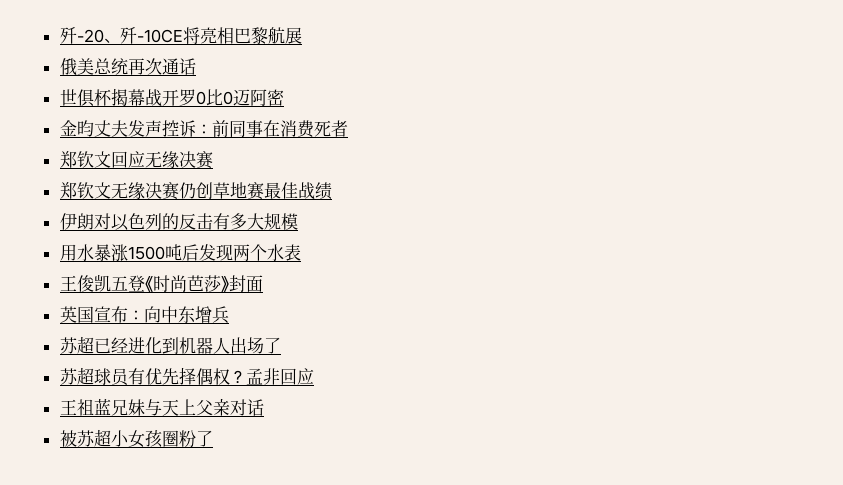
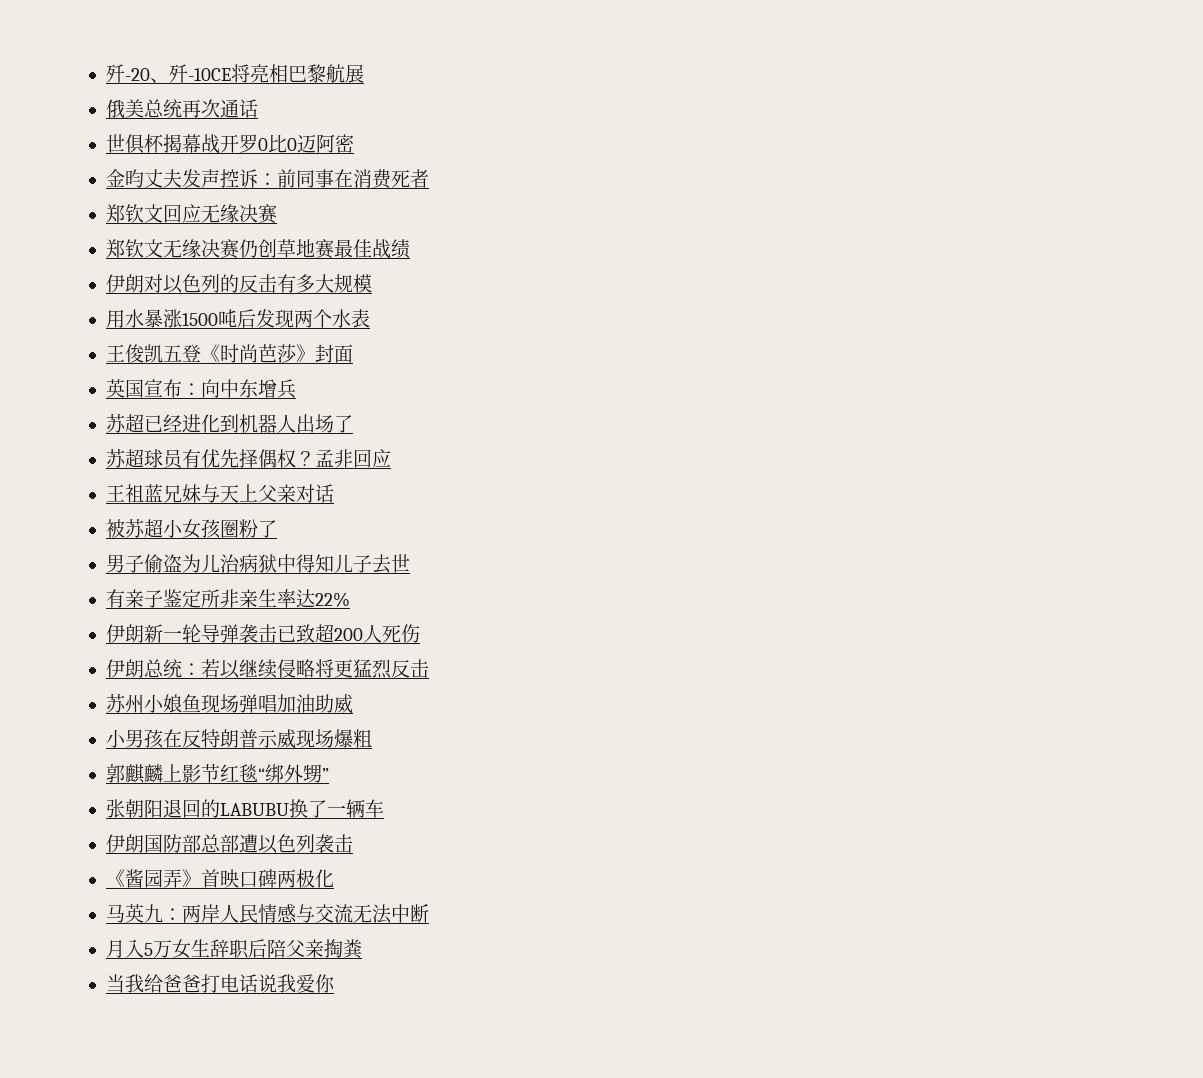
(213, 438) none -> [105,554,410,574] [105,589,350,608] [105,624,420,643] [105,659,429,679] [105,694,353,714] [105,729,372,749] [105,763,329,784] [105,799,384,818] [105,834,353,854] [105,869,334,888] [105,904,429,924] [105,939,363,959] [105,974,335,993] // 男子偷盗为儿治病狱中得知儿子去世 // 有亲子鉴定所非亲生率达22% // 伊朗新一轮导弹袭击已致超200人死伤 // 伊朗总统：若以继续侵略将更猛烈反击 // 苏州小娘鱼现场弹唱加油助威 // 小男孩在反特朗普示威现场爆粗 // 郭麒麟上影节红毯“绑外甥” // 张朝阳退回的LABUBU换了一辆车 // 伊朗国防部总部遭以色列袭击 // 《酱园弄》首映口碑两极化 // 马英九：两岸人民情感与交流无法中断 // 月入5万女生辞职后陪父亲掏粪 // 当我给爸爸打电话说我爱你

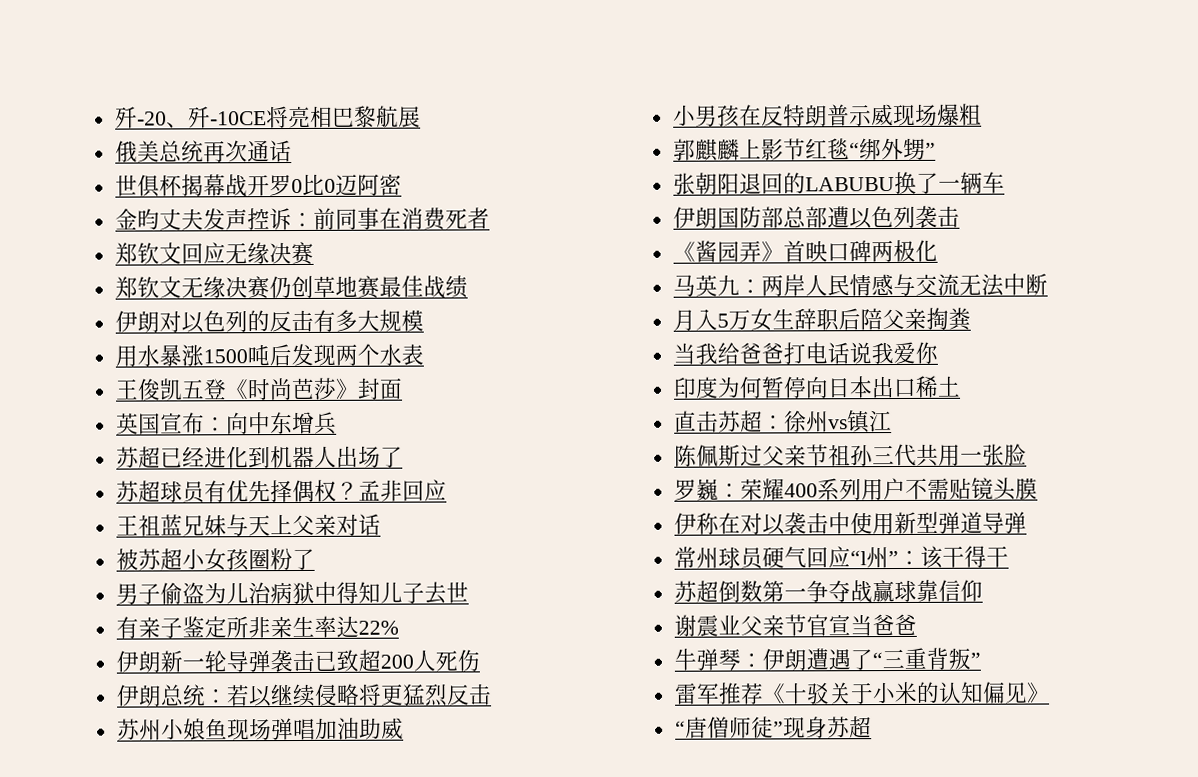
(335, 983) none -> [672,375,961,399] [673,410,892,434] [673,443,1027,467] [673,477,1038,501] [673,511,1027,536] [673,545,1009,570] [673,579,983,604] [673,613,917,637] [673,647,981,671] [673,681,1050,705] [674,716,872,739] // 印度为何暂停向日本出口稀土 // 直击苏超：徐州vs镇江 // 陈佩斯过父亲节祖孙三代共用一张脸 // 罗巍：荣耀400系列用户不需贴镜头膜 // 伊称在对以袭击中使用新型弹道导弹 // 常州球员硬气回应“l州”：该干得干 // 苏超倒数第一争夺战赢球靠信仰 // 谢震业父亲节官宣当爸爸 // 牛弹琴：伊朗遭遇了“三重背叛” // 雷军推荐《十驳关于小米的认知偏见》 // “唐僧师徒”现身苏超

